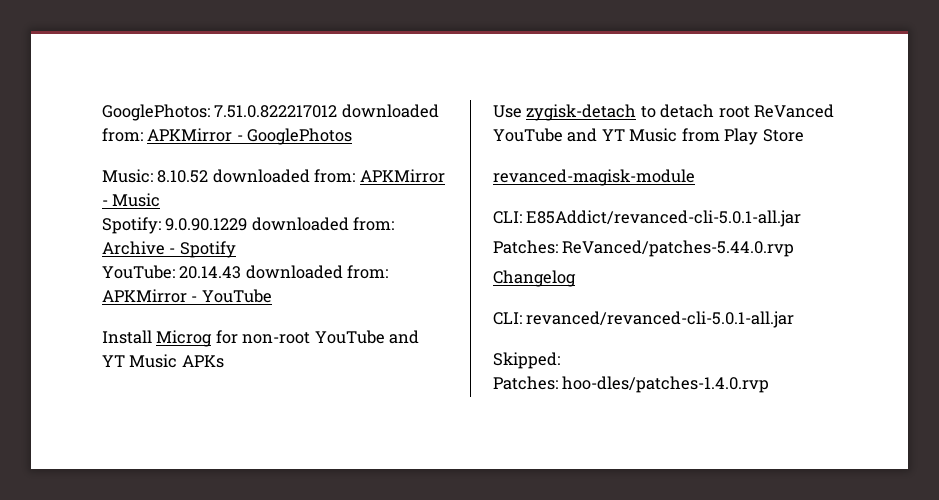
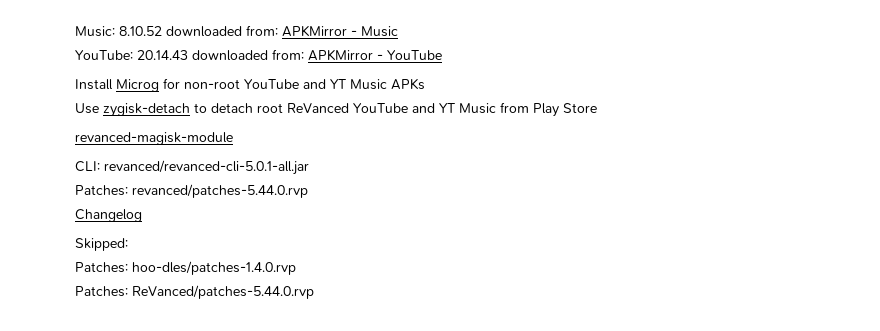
[102,104,439,121] [102,128,353,145] GooglePhotos: 7.51.0.822217012 downloaded from: APKMirror - GooglePhotos // -> (75, 31) none
[102,217,395,234] [102,241,236,258] // Spotify: 9.0.90.1229 downloaded from: Archive - Spotify -> (398, 31) none
[526,210,802,227] [493,240,795,257] E85Addict/revanced-cli-5.0.1-all.jar // Patches: ReVanced/patches-5.44.0.rvp -> [104,160,309,175] [75,184,308,198] revanced/revanced-cli-5.0.1-all.jar // Patches: revanced/patches-5.44.0.rvp
[493,311,795,328] // CLI: revanced/revanced-cli-5.0.1-all.jar -> (142, 215) none
(770, 384) none -> [75,285,314,299] // Patches: ReVanced/patches-5.44.0.rvp

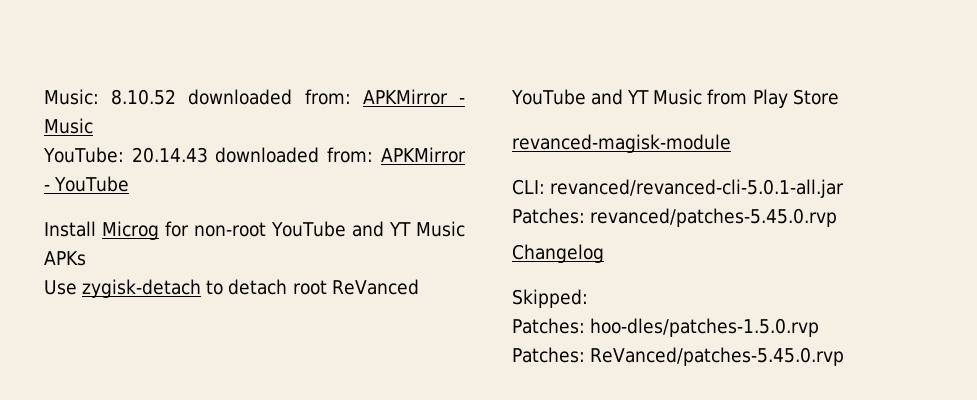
[132,184,308,198] revanced/patches-5.44.0.rvp -> [590,208,838,227] revanced/patches-5.45.0.rvp
[132,261,296,275] [75,285,314,299] hoo-dles/patches-1.4.0.rvp // Patches: ReVanced/patches-5.44.0.rvp -> [590,318,820,337] [512,347,845,366] hoo-dles/patches-1.5.0.rvp // Patches: ReVanced/patches-5.45.0.rvp

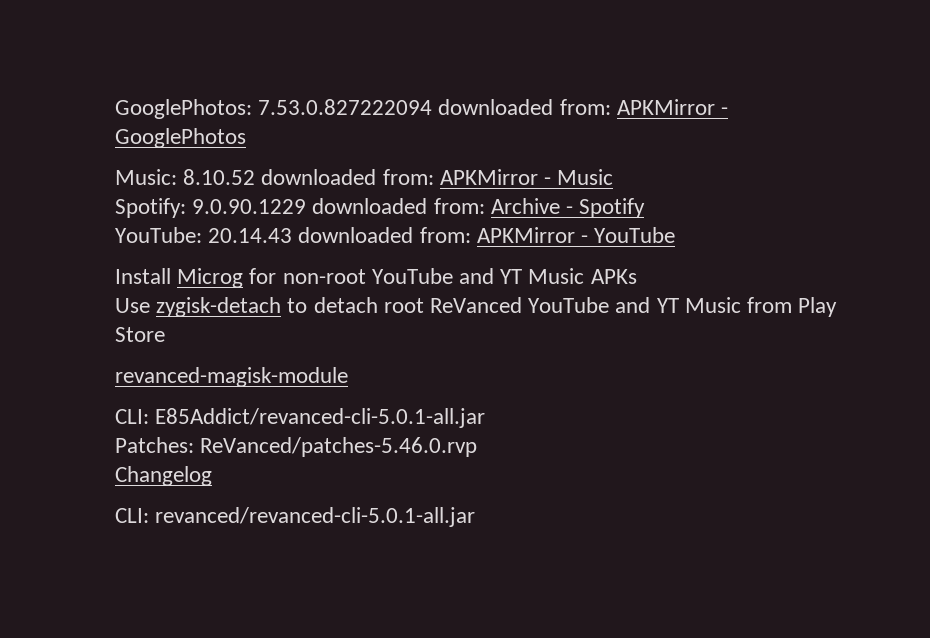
(44, 97) none -> [115,99,729,119] [115,128,246,148] GooglePhotos: 7.53.0.827222094 downloaded from: APKMirror - GooglePhotos //
(93, 126) none -> [115,198,646,218] // Spotify: 9.0.90.1229 downloaded from: Archive - Spotify
[550,179,845,198] [512,208,838,227] revanced/revanced-cli-5.0.1-all.jar // Patches: revanced/patches-5.45.0.rvp -> [155,408,486,428] [115,437,478,457] E85Addict/revanced-cli-5.0.1-all.jar // Patches: ReVanced/patches-5.46.0.rvp
[512,289,588,308] [512,318,820,337] [512,347,845,366] Skipped: // Patches: hoo-dles/patches-1.5.0.rvp // Patches: ReVanced/patches-5.45.0.rvp -> [115,507,476,527] CLI: revanced/revanced-cli-5.0.1-all.jar

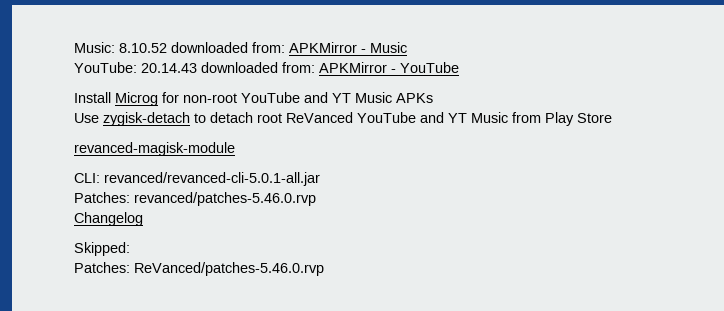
[115,99,729,119] [115,128,246,148] GooglePhotos: 7.53.0.827222094 downloaded from: APKMirror - GooglePhotos // -> (74, 47) none
[115,198,646,218] // Spotify: 9.0.90.1229 downloaded from: Archive - Spotify -> (407, 47) none
[155,408,486,428] E85Addict/revanced-cli-5.0.1-all.jar -> [104,172,320,186] [74,192,316,206] [74,212,143,226] [74,242,130,256] revanced/revanced-cli-5.0.1-all.jar // Patches: revanced/patches-5.46.0.rvp // Changelog // Skipped:
[115,466,212,486] [115,507,476,527] // Changelog // CLI: revanced/revanced-cli-5.0.1-all.jar -> (324, 269) none

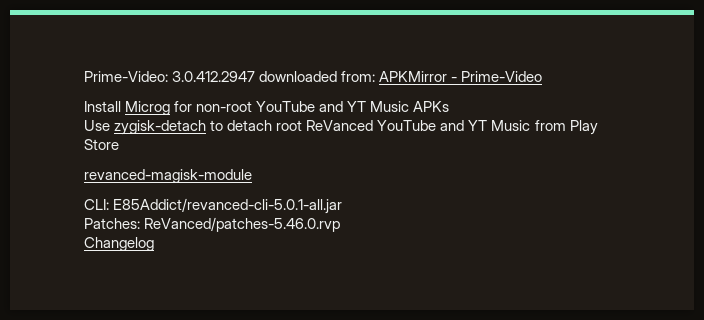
[74,42,407,53] [74,62,459,73] Music: 8.10.52 downloaded from: APKMirror - Music // YouTube: 20.14.43 downloaded from: APKMirror - YouTube -> [84,71,543,82] Prime-Video: 3.0.412.2947 downloaded from: APKMirror - Prime-Video
[104,172,320,186] [74,192,316,206] [74,212,143,226] [74,242,130,256] revanced/revanced-cli-5.0.1-all.jar // Patches: revanced/patches-5.46.0.rvp // Changelog // Skipped: -> [113,198,343,214] E85Addict/revanced-cli-5.0.1-all.jar
(324, 269) none -> [84,237,154,251] // Changelog

